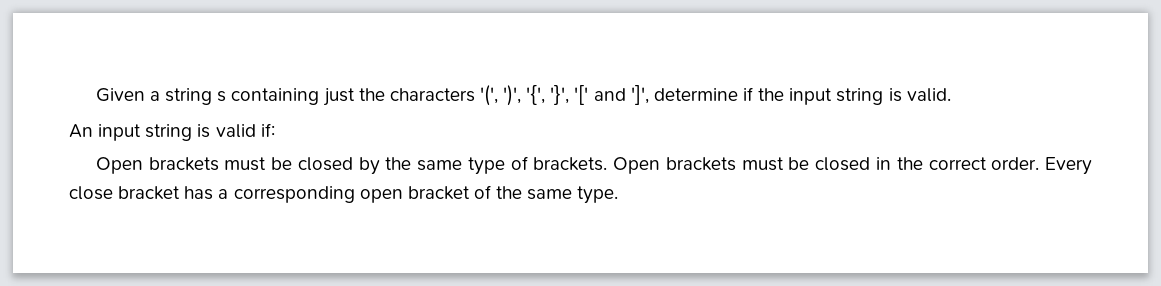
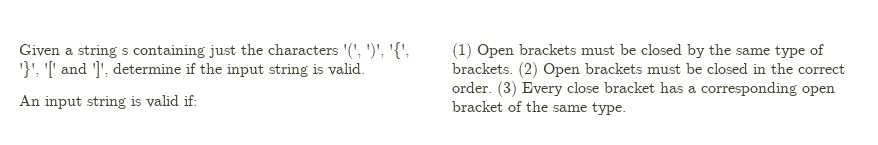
(275, 130) none -> [452,43,472,59] (1)
(608, 164) none -> [518,62,538,78] (2)
(1040, 163) none -> [497,81,517,97] (3)

